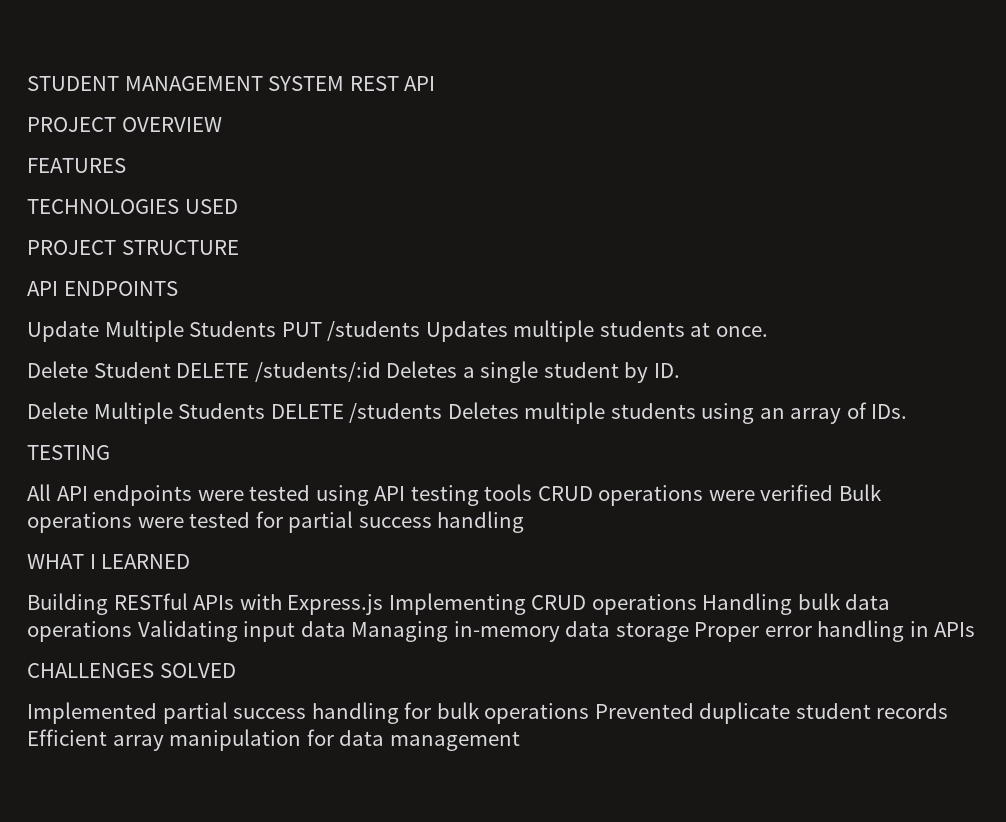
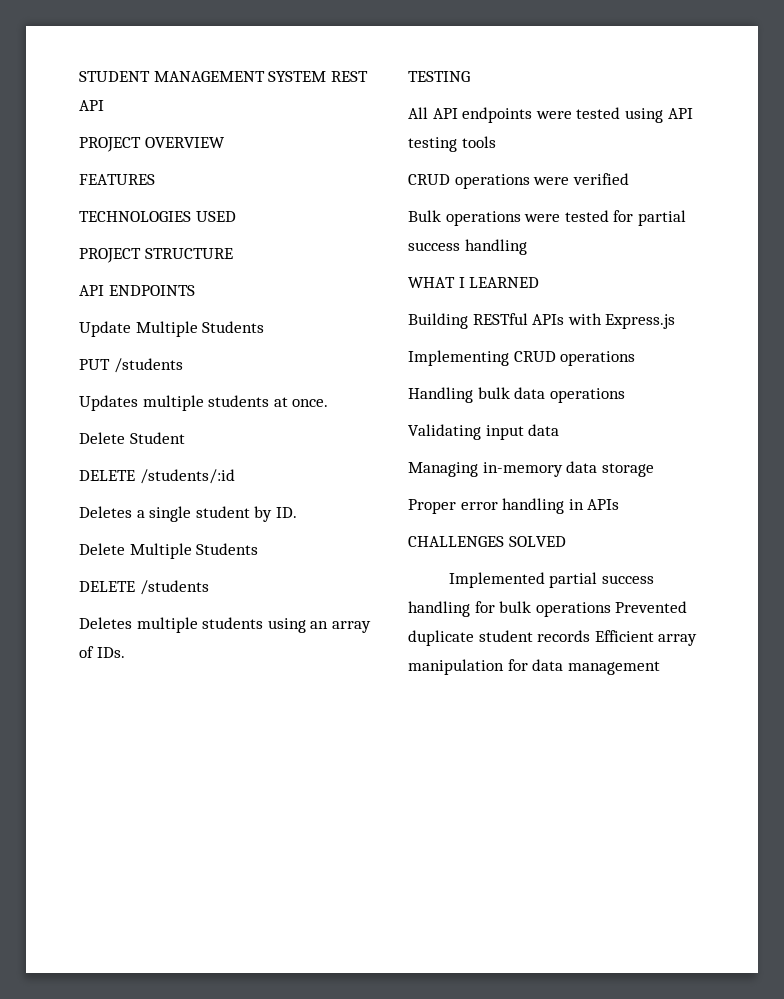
(277, 329) none -> (265, 327) //
(421, 331) none -> (183, 365) //
(171, 370) none -> (185, 438) //
(381, 372) none -> (235, 476) //
(266, 411) none -> (259, 549) //
(443, 413) none -> (209, 587) //
(533, 492) none -> (496, 142) //
(834, 492) none -> (629, 179) //
(384, 604) none -> (676, 321) //
(697, 604) none -> (636, 358) //
(132, 631) none -> (625, 395) //
(346, 629) none -> (560, 430) //
(689, 632) none -> (654, 470) //

